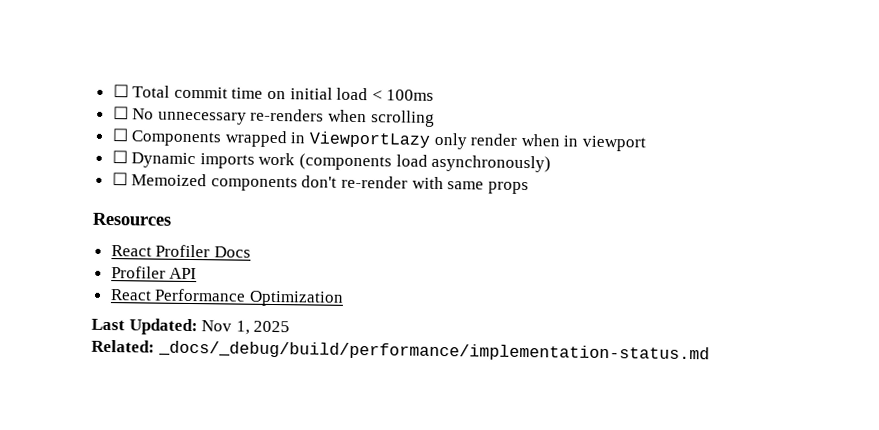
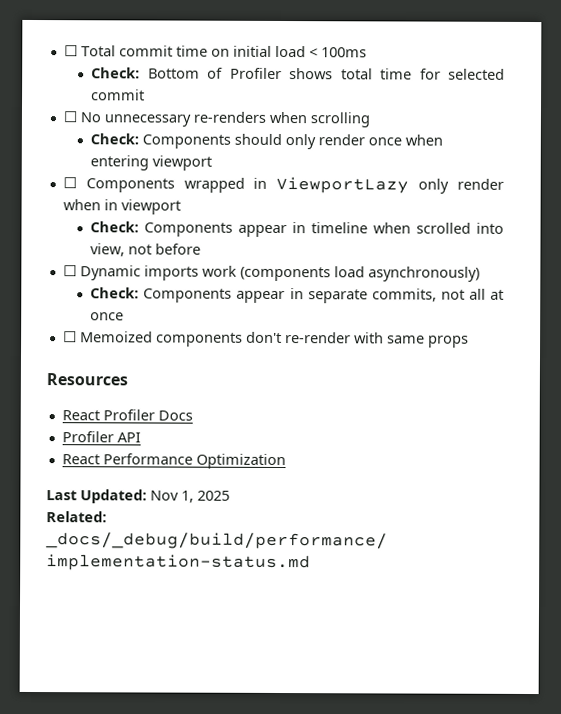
(435, 95) none -> [91,67,506,80] [91,89,146,101] // Check: Bottom of Profiler shows total time for selected commit
(435, 118) none -> [90,133,444,150] [90,155,213,171] // Check: Components should only render once when entering viewport
(647, 143) none -> [90,221,504,238] [90,243,202,257] // Check: Components appear in timeline when scrolled into view, not before
(552, 163) none -> [90,287,505,304] [90,312,125,321] // Check: Components appear in separate commits, not all at once

